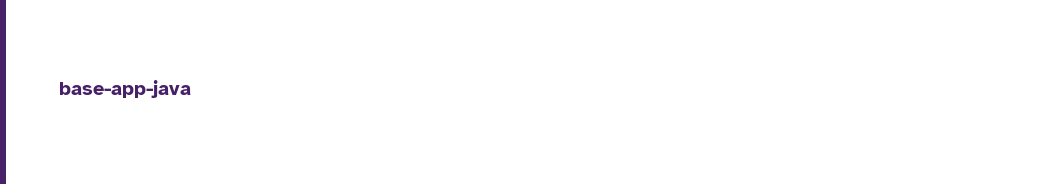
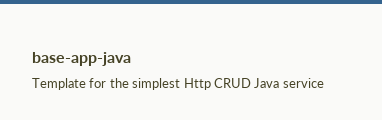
(191, 89) none -> [32,78,324,90] // Template for the simplest Http CRUD Java service

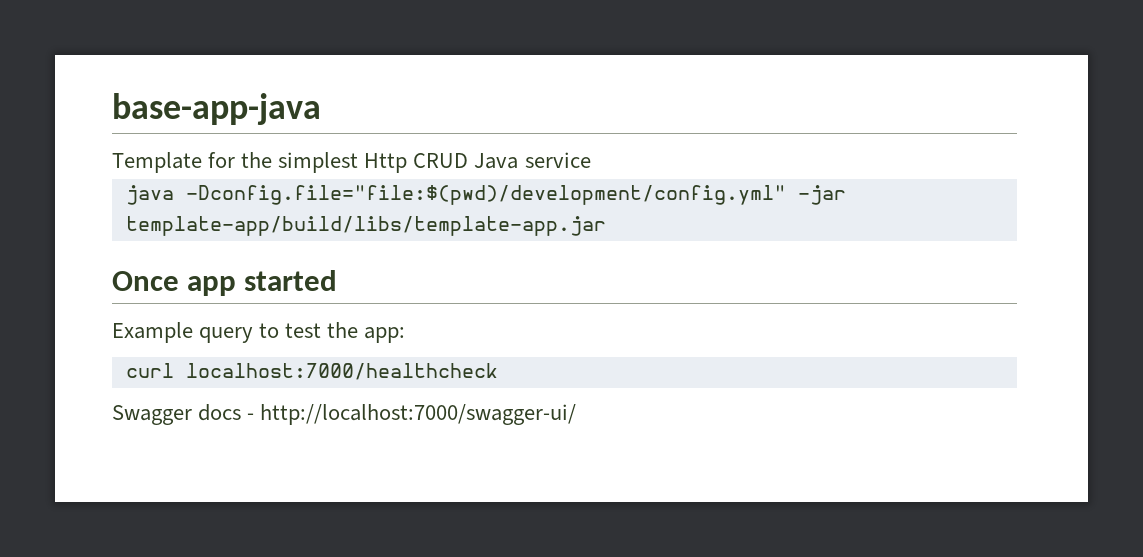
(324, 83) none -> [125,185,846,205] [125,216,606,236] [112,270,338,296] [112,322,406,343] [125,363,498,380] [112,404,577,425] // java -Dconfig.file="file:$(pwd)/development/config.yml" -jar template-app/build/libs/template-app.jar // Once app started // Example query to test the app: // curl localhost:7000/healthcheck // Swagger docs - http://localhost:7000/swagger-ui/

